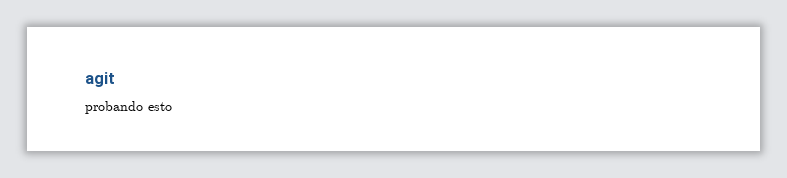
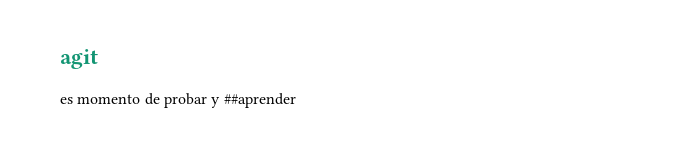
[85,101,172,114] probando esto -> [60,93,296,108] es momento de probar y ##aprender

